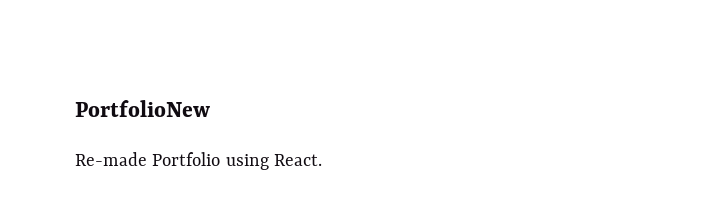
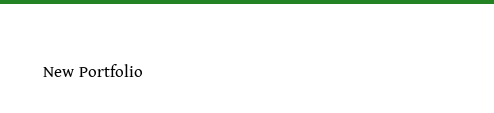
[75,100,210,117] [75,152,323,170] PortfolioNew // Re-made Portfolio using React. -> [43,64,143,77] New Portfolio

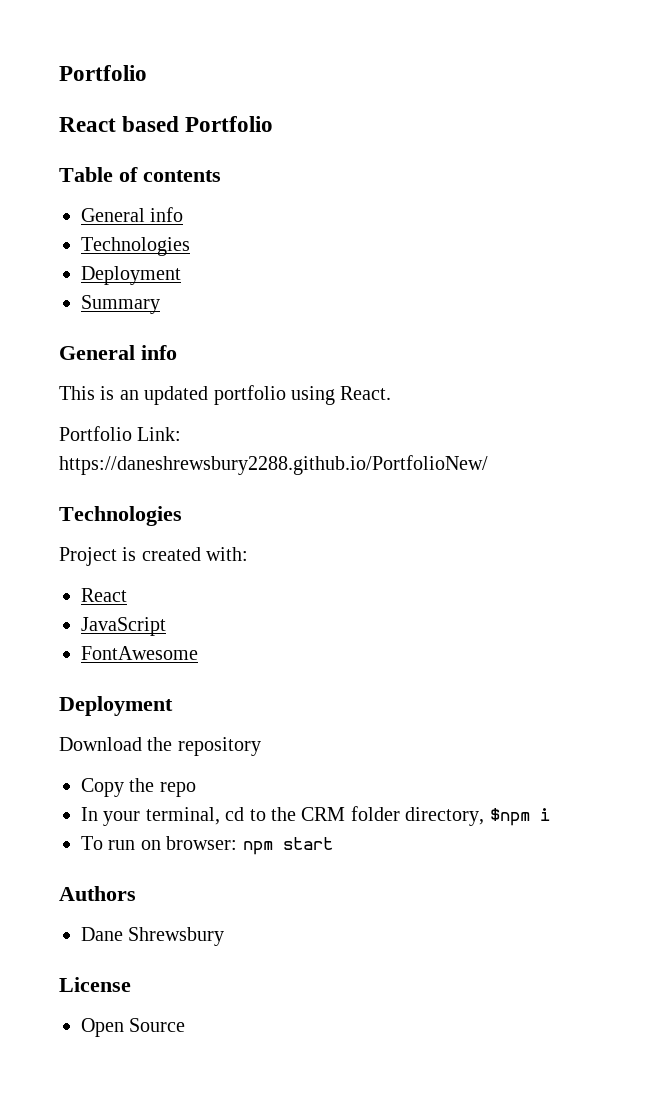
[43,64,143,77] New Portfolio -> [59,65,147,81] [59,116,274,132] [59,167,221,182] [81,207,184,222] [81,237,190,256] [81,266,181,285] [81,295,160,314] [59,345,177,360] [59,385,392,405] [59,426,182,441] [59,455,488,475] [59,506,182,526] [59,547,249,566] [81,588,127,602] [81,617,166,636] [81,646,198,660] [59,696,173,716] [59,737,261,756] [81,778,196,797] [81,806,550,826] [81,836,333,855] [59,886,136,901] [81,927,225,946] [59,977,131,992] [81,1018,186,1037] Portfolio // React based Portfolio // Table of contents // General info // Technologies // Deployment // Summary // General info // This is an updated portfolio using React. // Portfolio Link: https://daneshrewsbury2288.github.io/PortfolioNew/ // Technologies // Project is created with: // React // JavaScript // FontAwesome // Deployment // Download the repository // Copy the repo // In your terminal, cd to the CRM folder directory, $npm i // To run on browser: npm start // Authors // Dane Shrewsbury // License // Open Source

